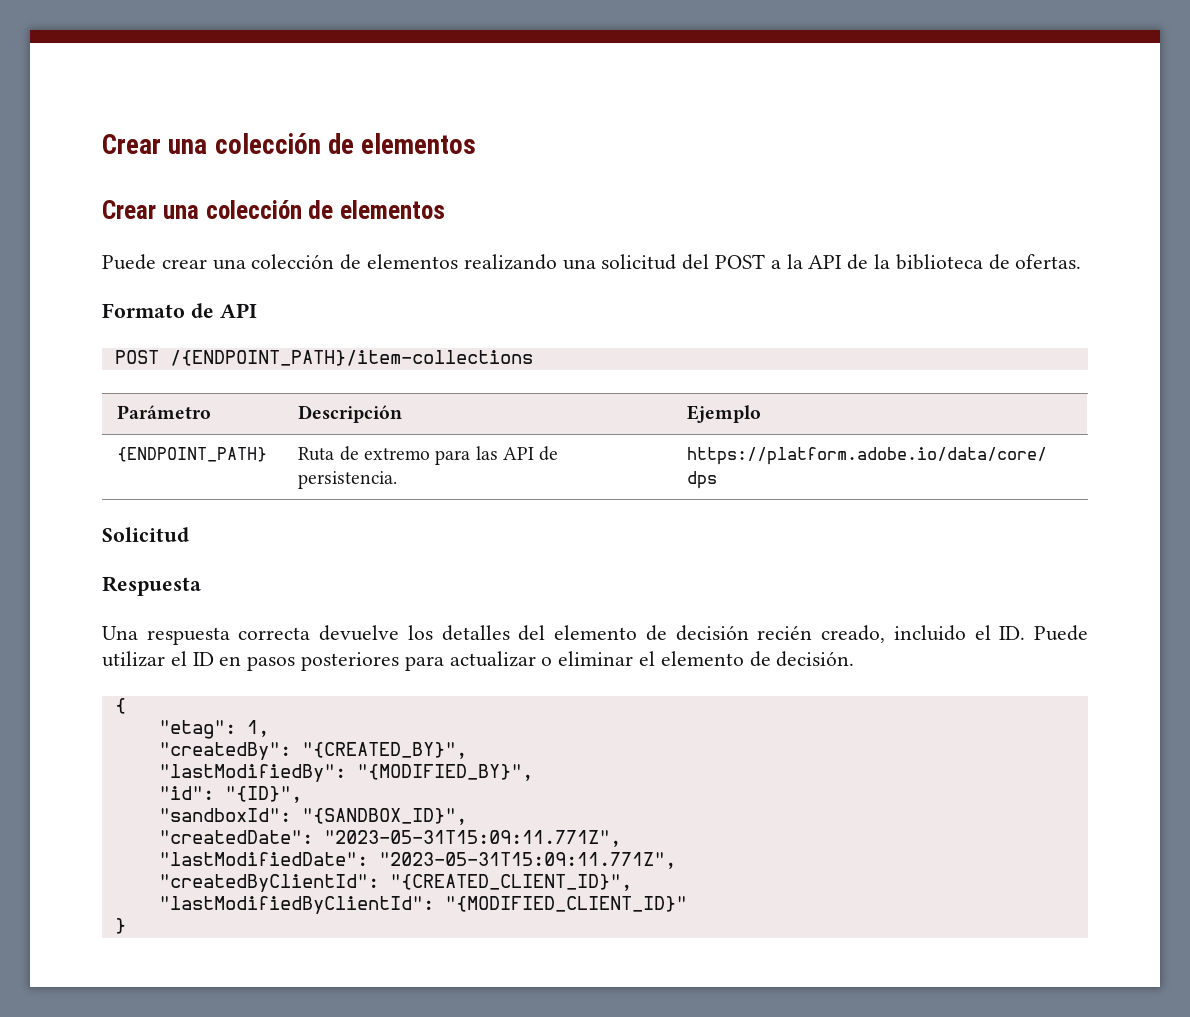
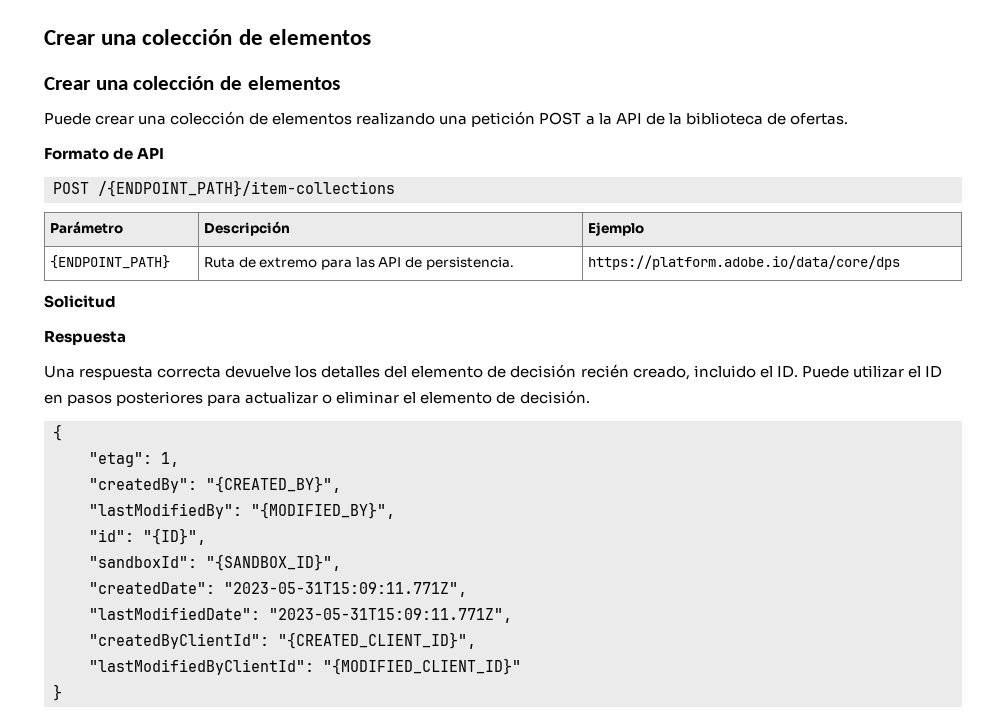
[601,254,710,270] solicitud del -> [471,111,536,127] petición

